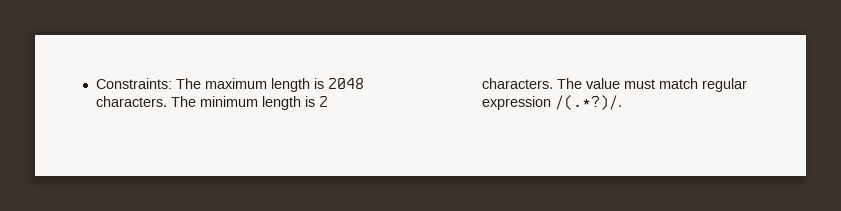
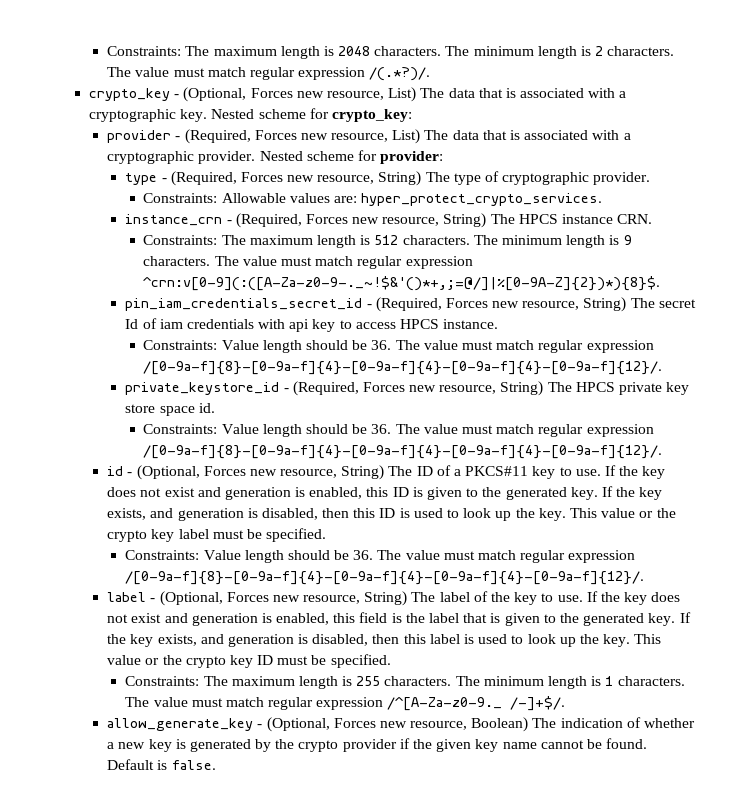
(622, 102) none -> [89,87,627,102] [89,108,412,122] [107,129,631,144] [107,150,444,164] [125,171,651,186] [143,193,603,206] [125,213,653,228] [143,235,632,248] [143,256,473,269] [143,276,661,291] [125,297,696,312] [125,318,499,332] [143,340,654,353] [143,361,663,375] [125,381,690,396] [125,403,215,416] [143,424,654,437] [143,445,663,459] [107,465,666,480] [107,486,663,500] [107,508,676,521] [107,528,327,542] [125,550,636,563] [125,571,645,585] [107,591,681,606] [107,612,691,626] [107,634,662,647] [107,654,391,668] [125,676,685,689] [125,696,566,711] [107,717,696,732] [107,738,648,752] [107,759,216,770] // crypto_key - (Optional, Forces new resource, List) The data that is associated with a cryptographic key. Nested scheme for crypto_key: // provider - (Required, Forces new resource, List) The data that is associated with a cryptographic provider. Nested scheme for provider: // type - (Required, Forces new resource, String) The type of cryptographic provider. // Constraints: Allowable values are: hyper_protect_crypto_services. // instance_crn - (Required, Forces new resource, String) The HPCS instance CRN. // Constraints: The maximum length is 512 characters. The minimum length is 9 characters. The value must match regular expression ^crn:v[0-9](:([A-Za-z0-9-._~!$&'()*+,;=@/]|%[0-9A-Z]{2})*){8}$. // pin_iam_credentials_secret_id - (Required, Forces new resource, String) The secret Id of iam credentials with api key to access HPCS instance. // Constraints: Value length should be 36. The value must match regular expression /[0-9a-f]{8}-[0-9a-f]{4}-[0-9a-f]{4}-[0-9a-f]{4}-[0-9a-f]{12}/. // private_keystore_id - (Required, Forces new resource, String) The HPCS private key store space id. // Constraints: Value length should be 36. The value must match regular expression /[0-9a-f]{8}-[0-9a-f]{4}-[0-9a-f]{4}-[0-9a-f]{4}-[0-9a-f]{12}/. // id - (Optional, Forces new resource, String) The ID of a PKCS#11 key to use. If the key does not exist and generation is enabled, this ID is given to the generated key. If the key exists, and generation is disabled, then this ID is used to look up the key. This value or the crypto key label must be specified. // Constraints: Value length should be 36. The value must match regular expression /[0-9a-f]{8}-[0-9a-f]{4}-[0-9a-f]{4}-[0-9a-f]{4}-[0-9a-f]{12}/. // label - (Optional, Forces new resource, String) The label of the key to use. If the key does not exist and generation is enabled, this field is the label that is given to the generated key. If the key exists, and generation is disabled, then this label is used to look up the key. This value or the crypto key ID must be specified. // Constraints: The maximum length is 255 characters. The minimum length is 1 characters. The value must match regular expression /^[A-Za-z0-9._ /-]+$/. // allow_generate_key - (Optional, Forces new resource, Boolean) The indication of whether a new key is generated by the crypto provider if the given key name cannot be found. Default is false.

